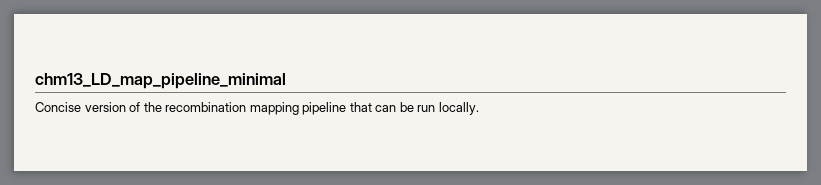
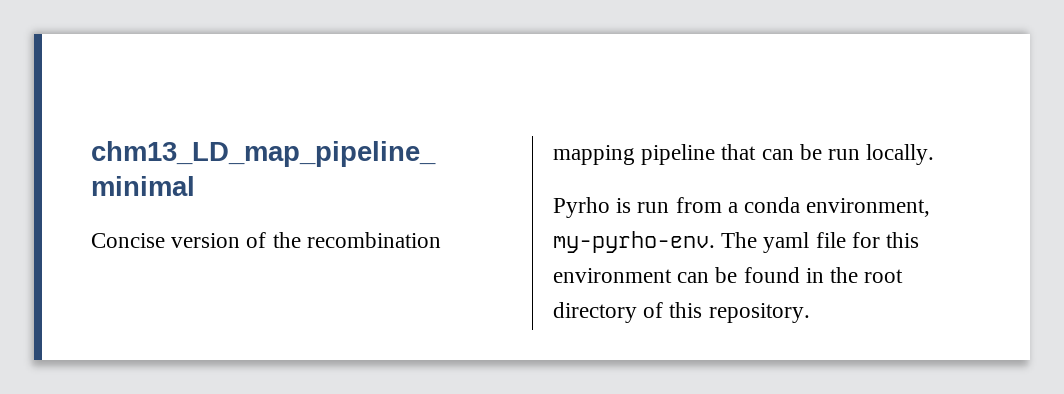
(479, 108) none -> [553,197,931,218] [553,231,920,253] [553,267,904,283] [553,302,810,323] // Pyrho is run from a conda environment, my-pyrho-env. The yaml file for this environment can be found in the root directory of this repository.

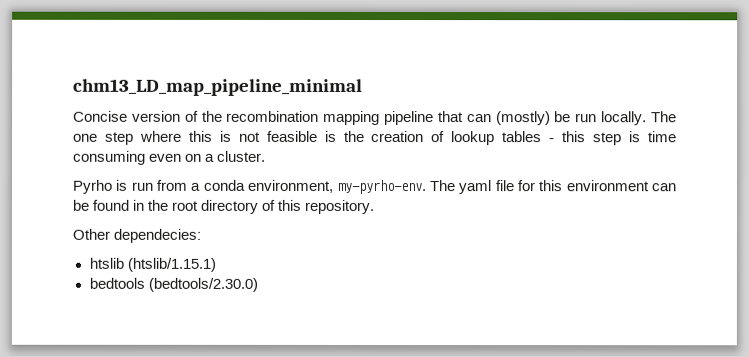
(794, 154) none -> [495,111,551,126] (mostly)
(935, 154) none -> [651,111,677,123] [73,130,678,146] [73,150,267,165] The one step where this is not feasible is the creation of lookup tables - this step is time consuming even on a cluster.
(810, 313) none -> [72,228,202,243] [88,257,216,272] [88,277,258,292] // Other dependecies: // htslib (htslib/1.15.1) // bedtools (bedtools/2.30.0)

